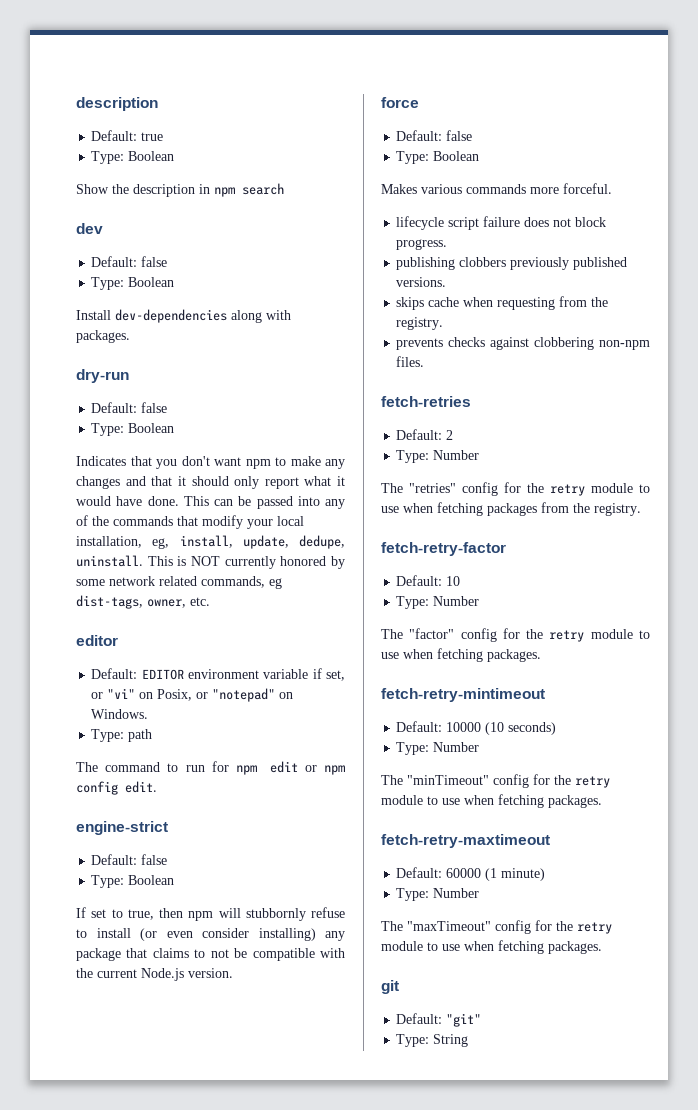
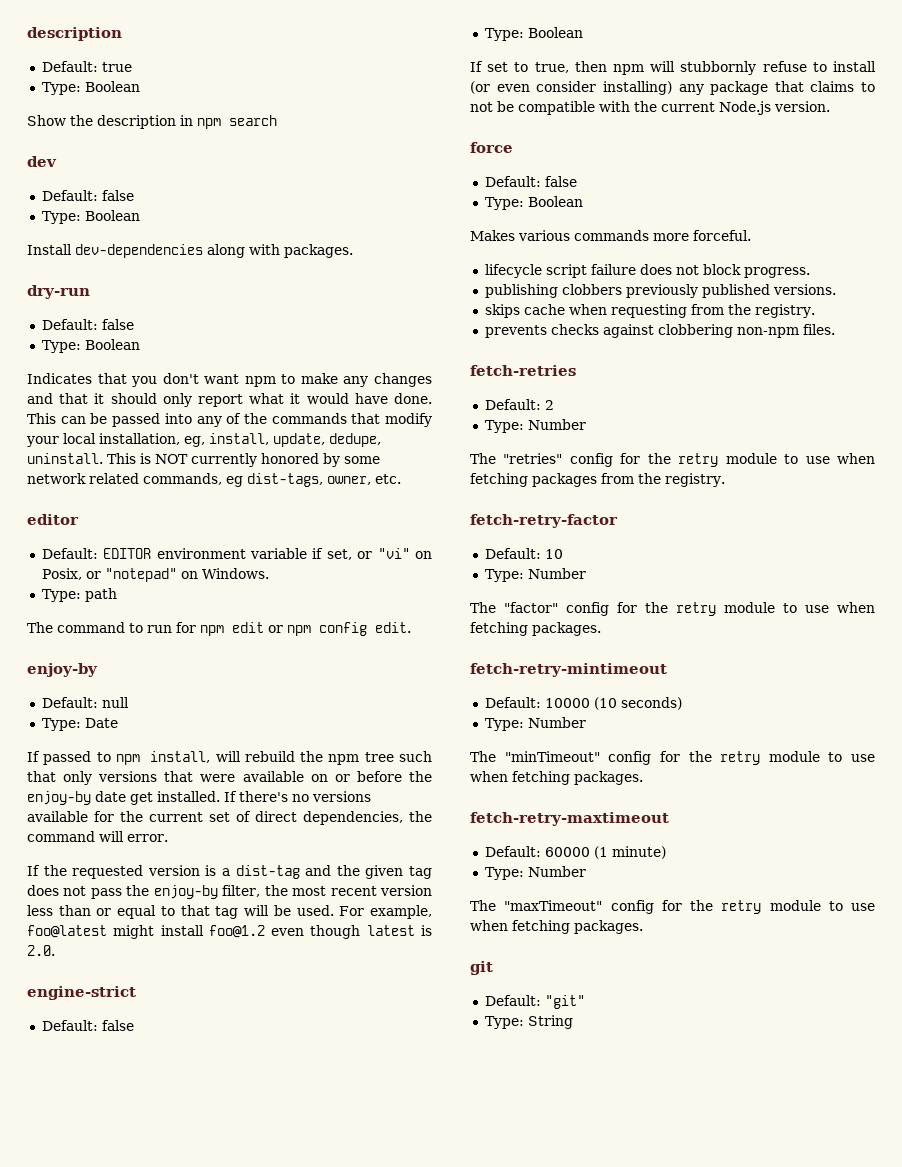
(157, 787) none -> [27,663,98,677] [41,697,129,708] [41,718,118,731] [27,751,432,765] [27,771,432,785] [27,791,371,805] [27,811,432,825] [27,831,168,842] [27,865,433,879] [27,885,432,899] [27,905,432,919] [27,925,432,939] [27,945,55,956] // enjoy-by // Default: null // Type: Date // If passed to npm install, will rebuild the npm tree such that only versions that were available on or before the enjoy-by date get installed. If there's no versions available for the current set of direct dependencies, the command will error. // If the requested version is a dist-tag and the given tag does not pass the enjoy-by filter, the most recent version less than or equal to that tag will be used. For example, foo@latest might install foo@1.2 even though latest is 2.0.

